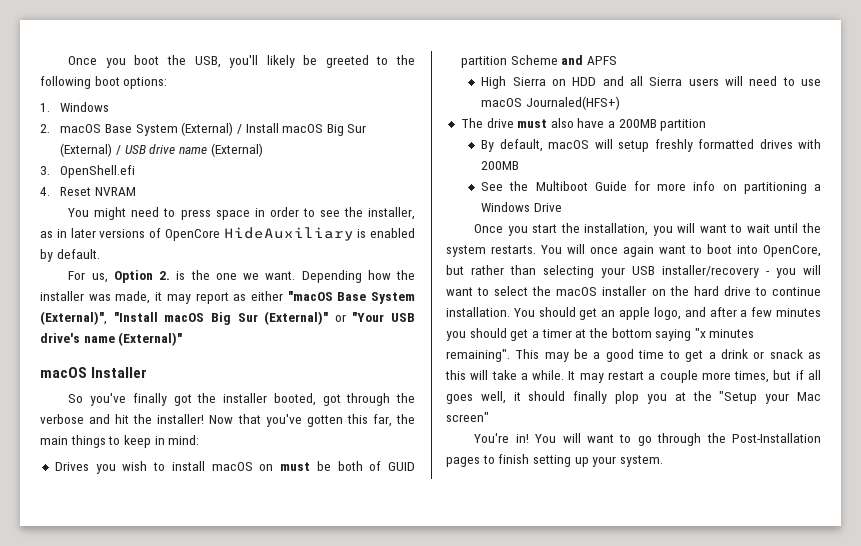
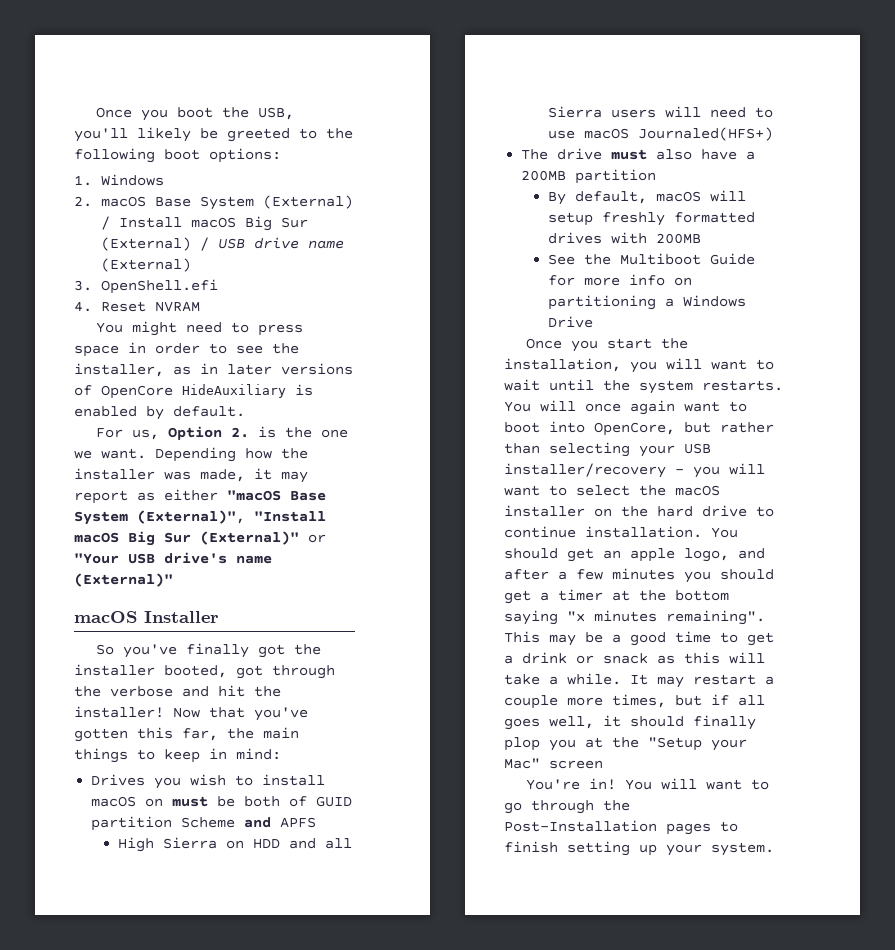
[797,392,821,401] [446,412,489,422] Mac screen" -> [504,758,603,769] Mac" screen

